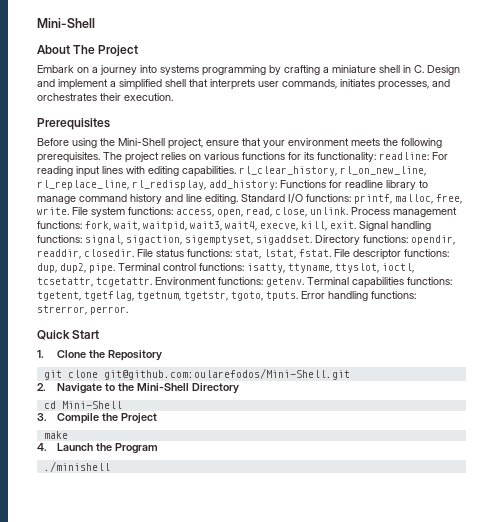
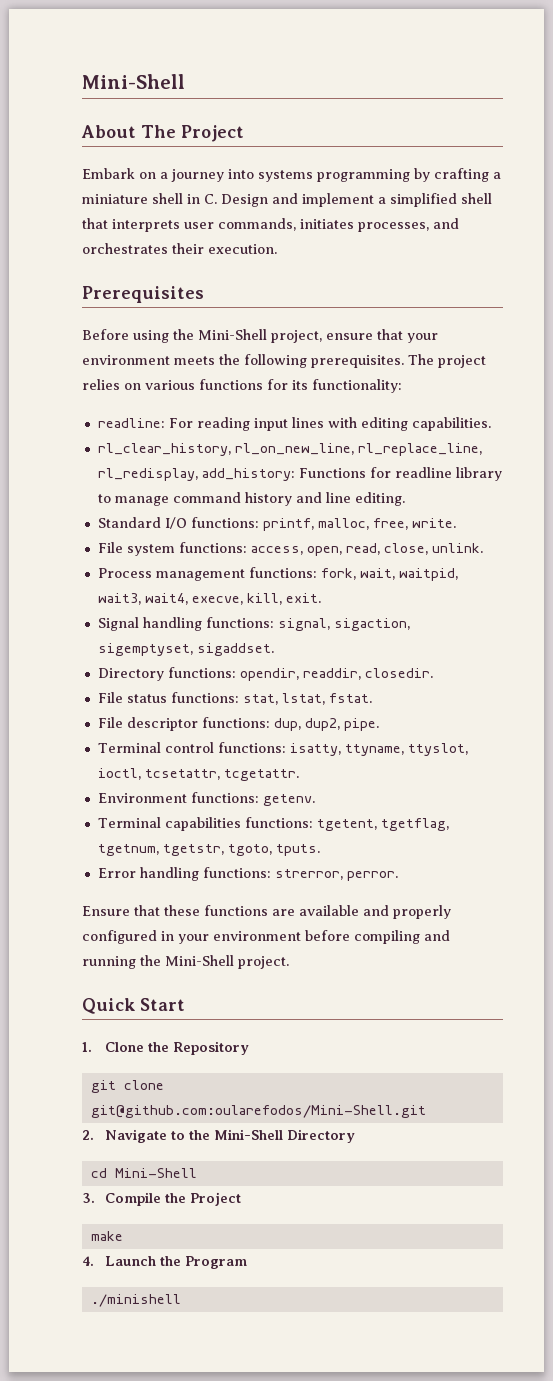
(376, 157) none -> (402, 386) //
(236, 171) none -> (491, 424) //
(238, 199) none -> (405, 499) //
(69, 211) none -> (456, 523) //
(348, 211) none -> (483, 548) //
(356, 225) none -> (321, 598) //
(312, 240) none -> (274, 649) //
(134, 253) none -> (433, 673) //
(331, 253) none -> (372, 698) //
(115, 268) none -> (379, 724) //
(152, 282) none -> (299, 775) //
(304, 282) none -> (315, 800) //
(298, 296) none -> (320, 850) //
(128, 310) none -> [82,905,451,919] [82,930,450,944] [82,955,289,969] // Ensure that these functions are available and properly configured in your environment before compiling and running the Mini-Shell project.

